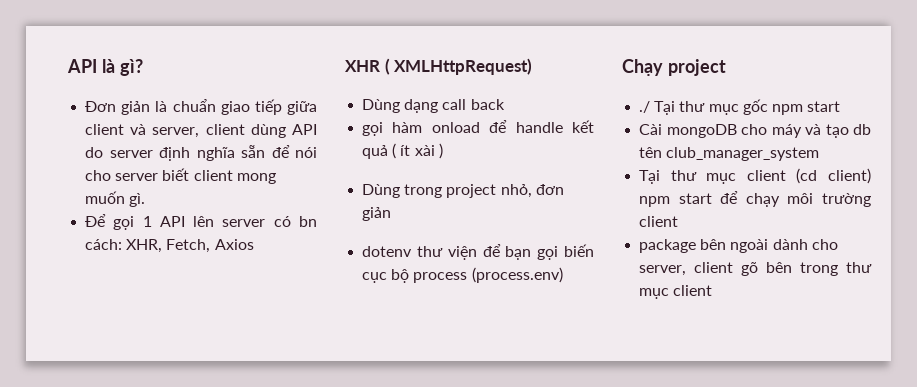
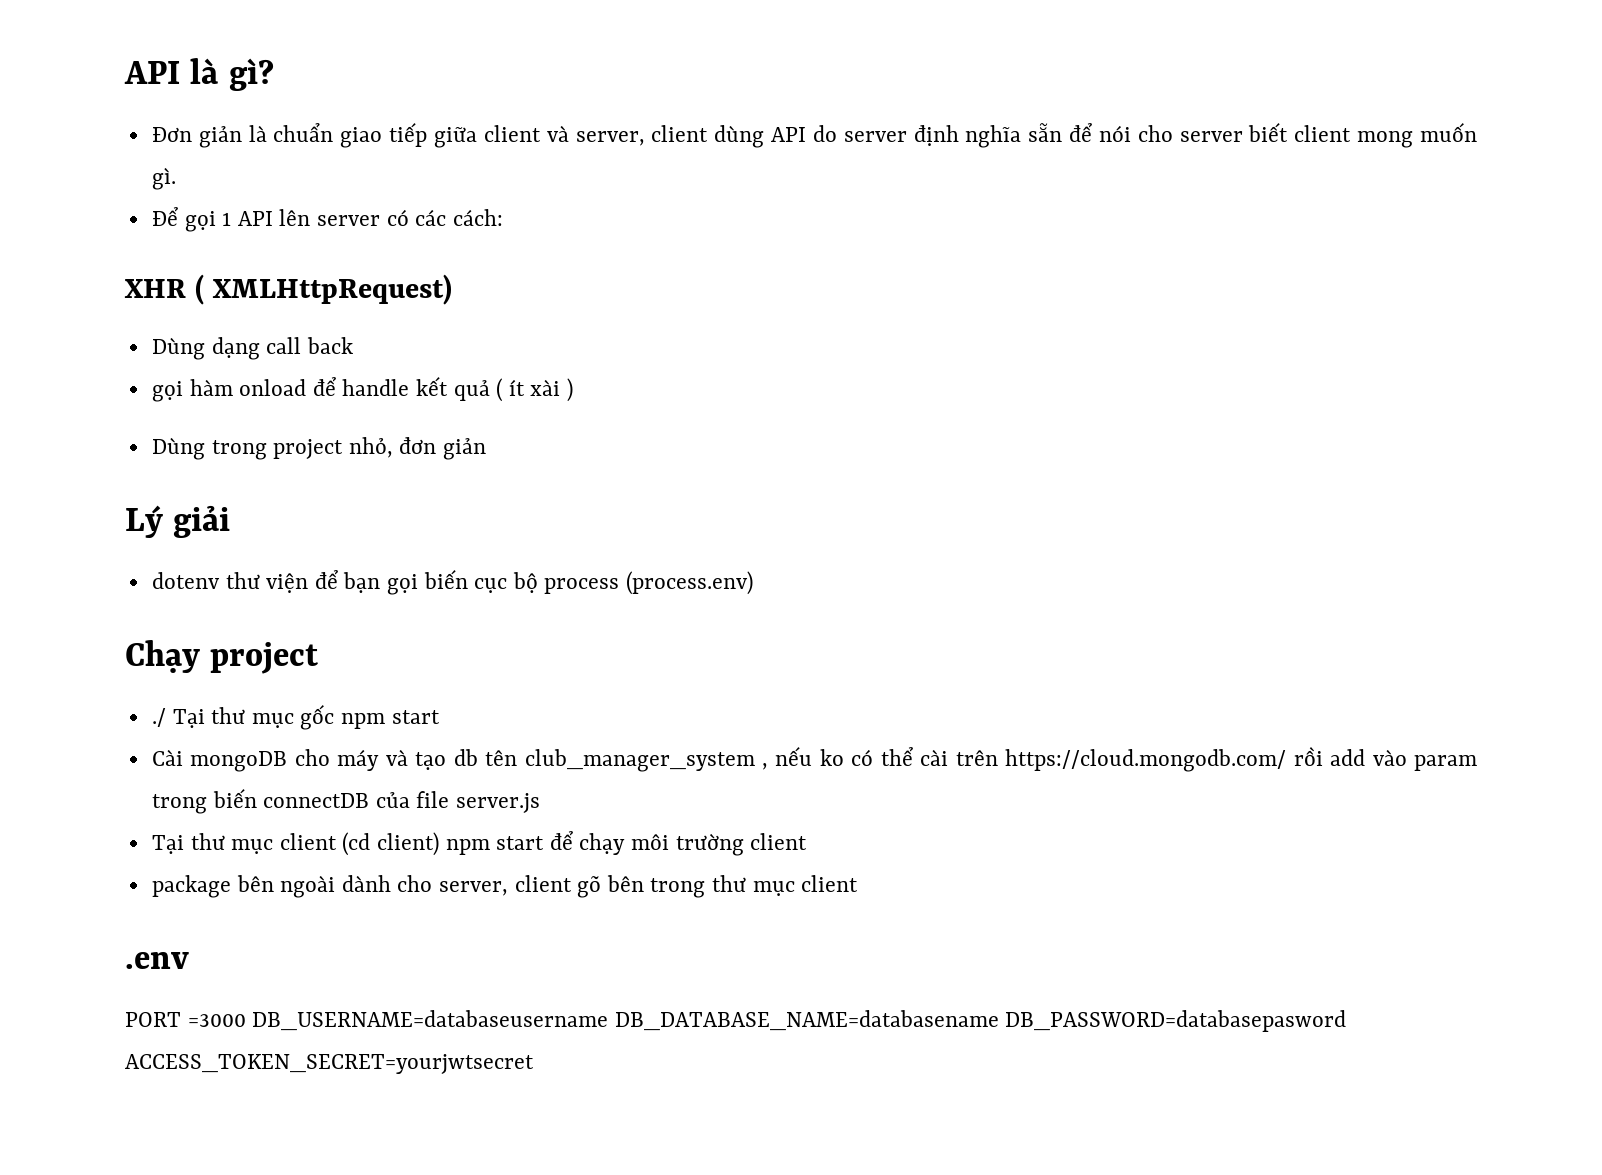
[298,216,317,227] bn -> [415,209,447,226] các
[126,239,254,253] XHR, Fetch, Axios -> (503, 217) none
(392, 214) none -> [125,505,231,538] // Lý giải
(820, 154) none -> [762,747,1478,772] [151,789,541,814] , nếu ko có thể cài trên https://cloud.mongodb.com/ rồi add vào param trong biến connectDB của file server.js
(713, 290) none -> [125,952,189,969] [125,1010,1347,1032] [125,1054,534,1074] // .env // PORT =3000 DB_USERNAME=databaseusername DB_DATABASE_NAME=databasename DB_PASSWORD=databasepasword ACCESS_TOKEN_SECRET=yourjwtsecret

